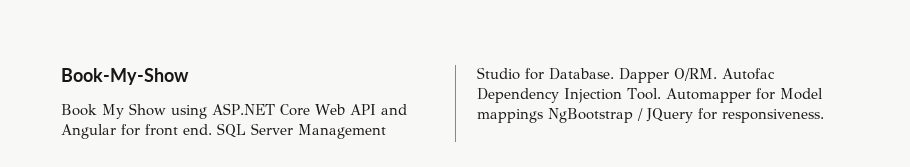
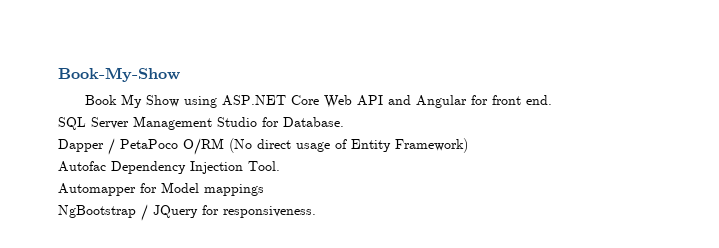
(212, 129) none -> (553, 100) //
[619,68,717,83] Dapper O/RM. -> [58,138,468,155] // Dapper / PetaPoco O/RM (No direct usage of Entity Framework) //
(661, 94) none -> (280, 166) //
(543, 116) none -> (264, 190) //

